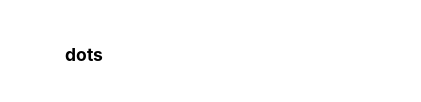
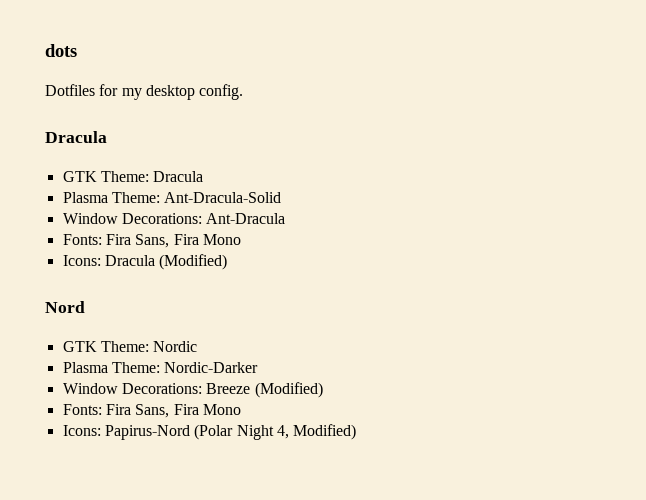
(103, 54) none -> [45,84,244,100] [45,131,107,143] [62,171,204,182] [62,192,282,203] [62,213,286,224] [62,234,241,248] [62,254,228,270] [45,301,85,313] [62,341,198,352] [62,362,259,373] [62,382,323,398] [62,404,241,418] [62,424,357,440] // Dotfiles for my desktop config. // Dracula // GTK Theme: Dracula // Plasma Theme: Ant-Dracula-Solid // Window Decorations: Ant-Dracula // Fonts: Fira Sans, Fira Mono // Icons: Dracula (Modified) // Nord // GTK Theme: Nordic // Plasma Theme: Nordic-Darker // Window Decorations: Breeze (Modified) // Fonts: Fira Sans, Fira Mono // Icons: Papirus-Nord (Polar Night 4, Modified)

